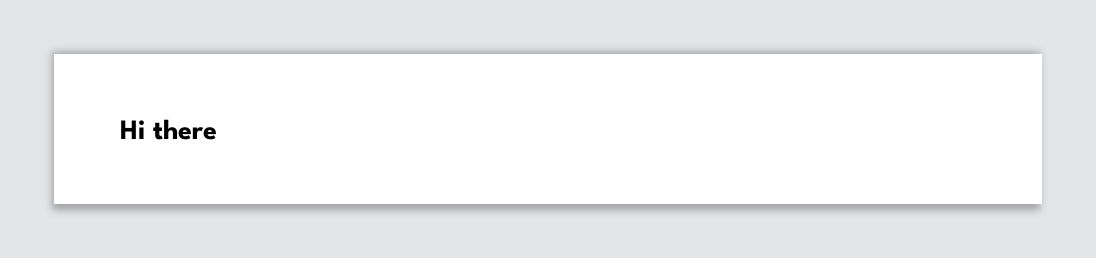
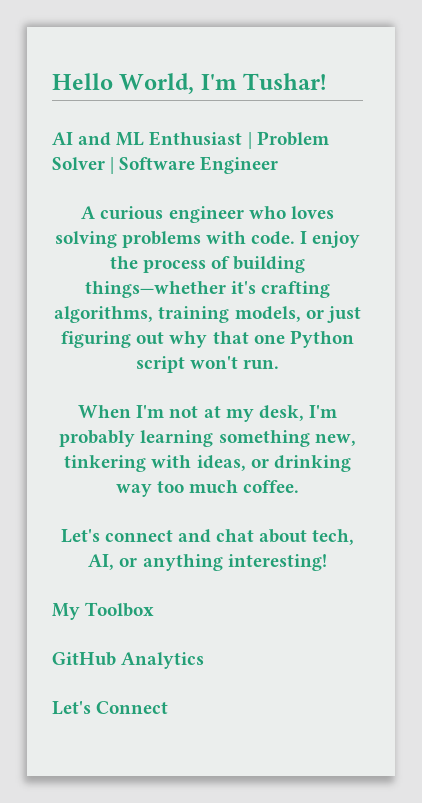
[120,119,217,140] Hi there -> [52,73,327,94] [52,131,329,149] [52,156,279,174] [81,206,334,223] [54,231,361,248] [109,256,306,273] [84,281,331,298] [54,306,361,323] [61,330,354,348] [135,356,280,373] [78,405,337,422] [59,430,356,447] [64,455,351,472] [115,480,300,497] [60,529,355,545] [88,554,327,571] [52,602,155,620] [52,652,205,669] [52,701,169,715] Hello World, I'm Tushar! // AI and ML Enthusiast | Problem Solver | Software Engineer // A curious engineer who loves solving problems with code. I enjoy the process of building things—whether it's crafting algorithms, training models, or just figuring out why that one Python script won't run. // When I'm not at my desk, I'm probably learning something new, tinkering with ideas, or drinking way too much coffee. // Let's connect and chat about tech, AI, or anything interesting! // My Toolbox // GitHub Analytics // Let's Connect

